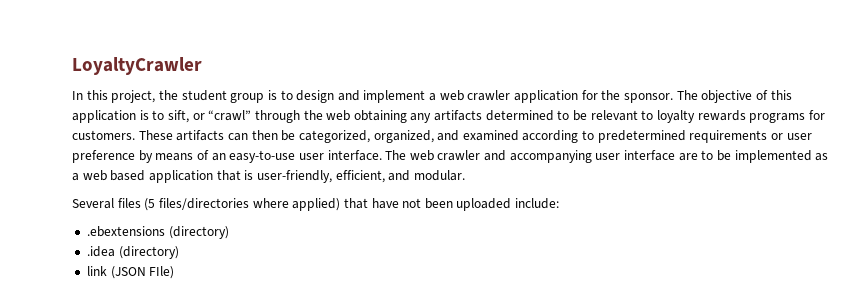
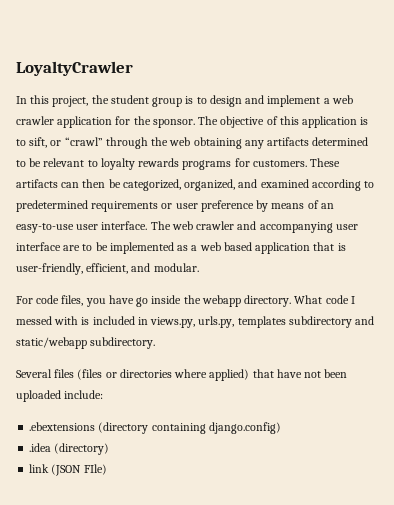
(465, 175) none -> [16,295,355,307] [16,316,375,328] [16,337,156,349] // For code files, you have go inside the webapp directory. What code I messed with is included in views.py, urls.py, templates subdirectory and static/webapp subdirectory.
[144,198,249,211] (5 files/directories -> [77,369,172,380] (files or directories
[168,226,229,239] (directory) -> [98,422,281,434] (directory containing django.config)

